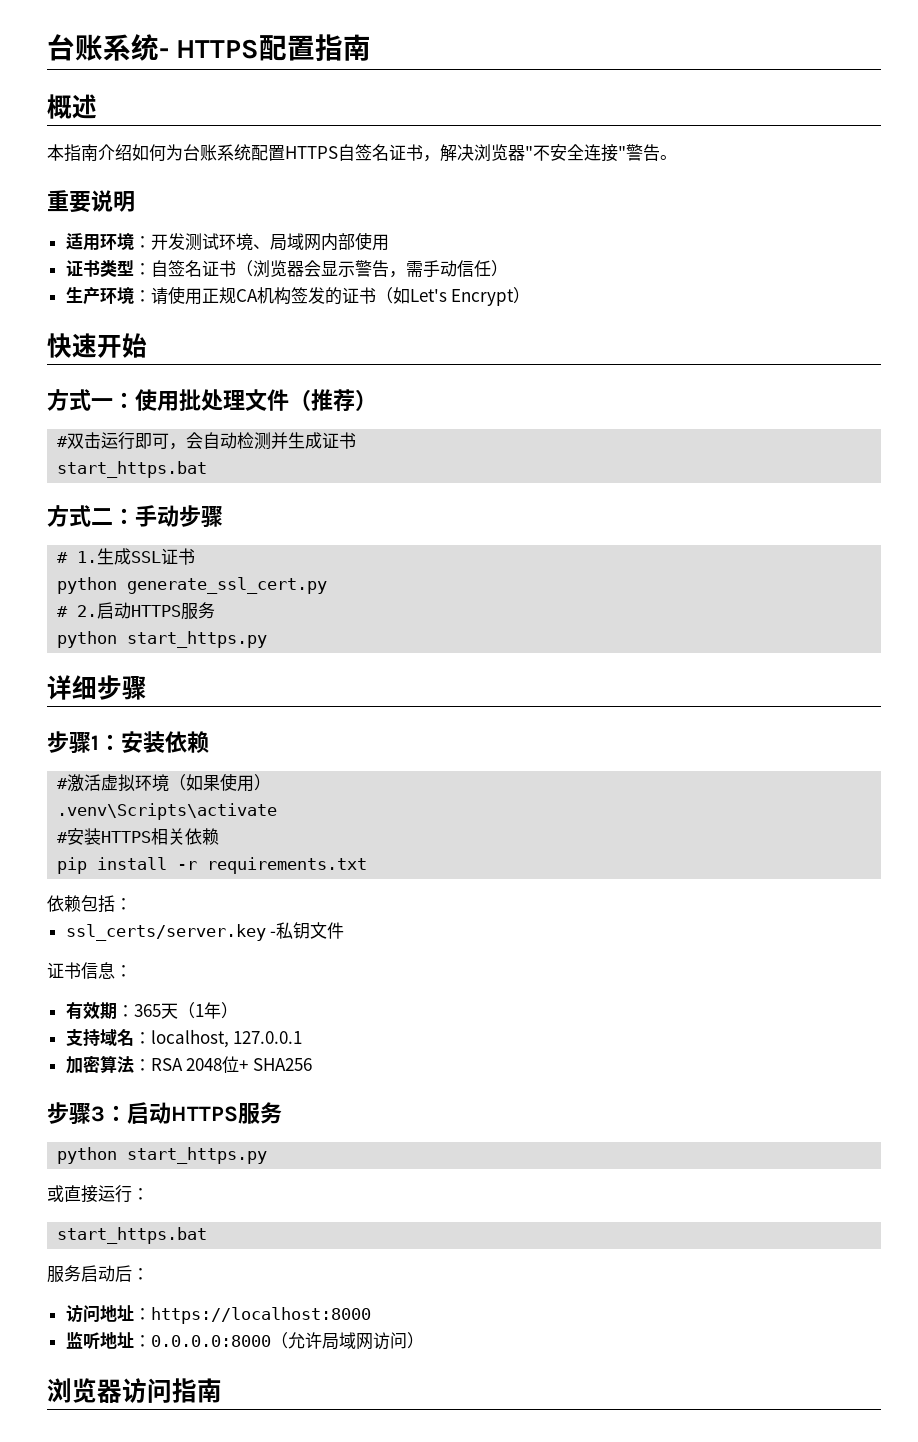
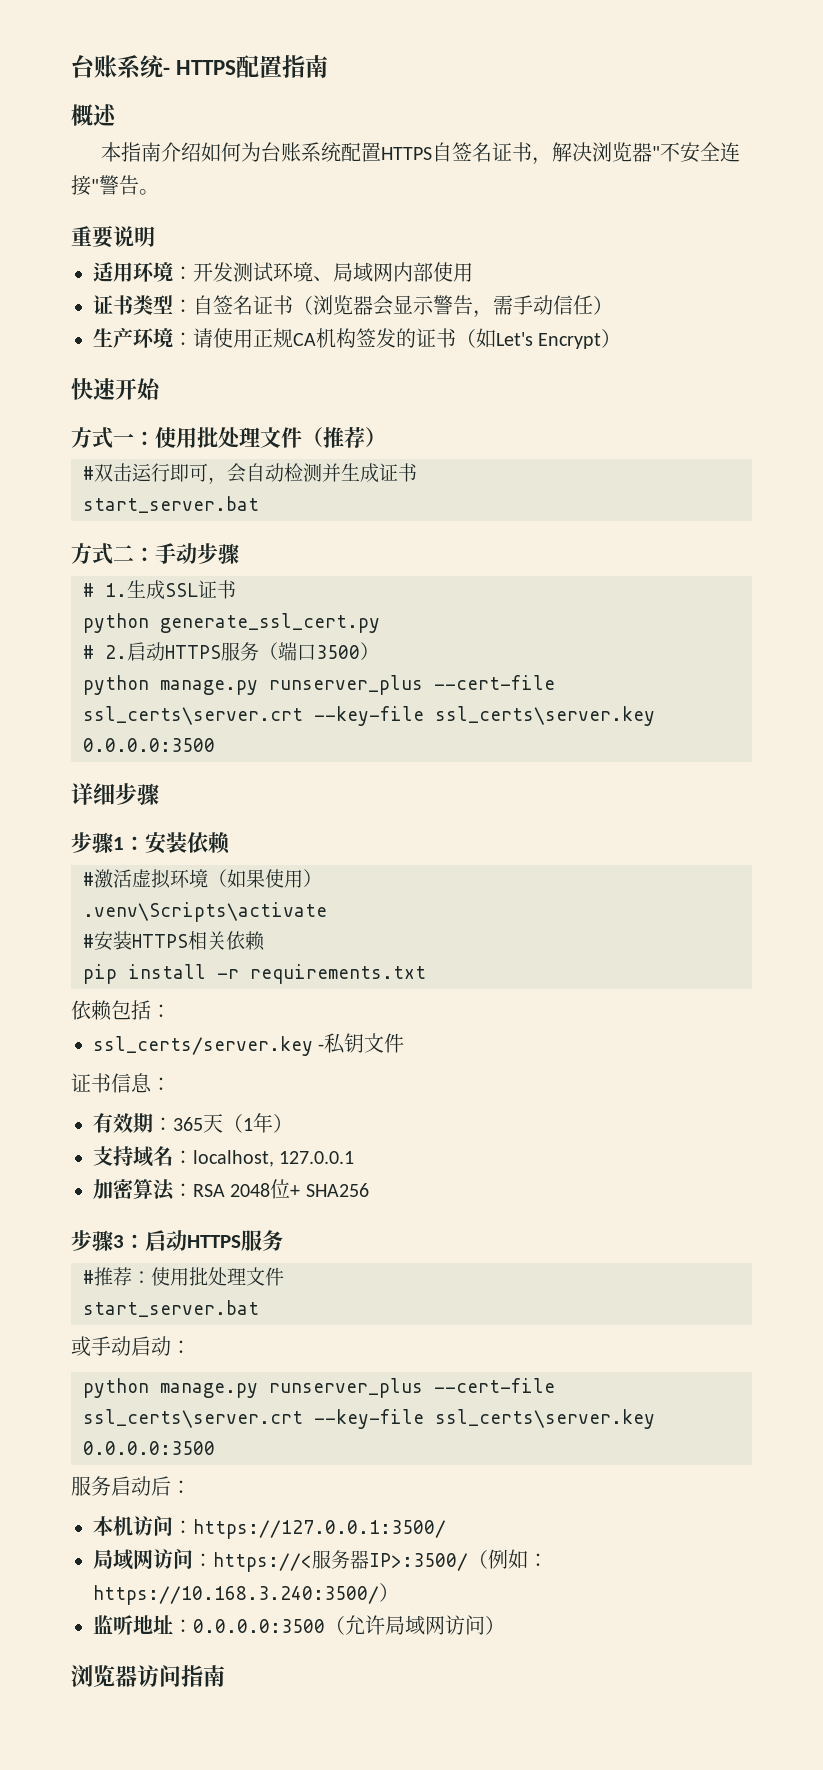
[57,461,208,478] start_https.bat -> [83,496,259,513] start_server.bat
[57,631,268,648] // python start_https.py -> [259,642,379,661] [83,675,555,695] [83,706,655,726] [83,738,215,752] （端口3500） // python manage.py runserver_plus --cert-file ssl_certs\server.crt --key-file ssl_certs\server.key 0.0.0.0:3500
[57,1147,268,1164] python start_https.py -> [83,1267,284,1286] [83,1300,259,1317] #推荐：使用批处理文件 // start_server.bat
[64,1185,149,1203] [57,1227,208,1244] [47,1265,149,1283] [65,1304,371,1324] 直接运行： // start_https.bat // 服务启动后： // 访问地址：https://localhost:8000 -> [91,1336,191,1356] [83,1378,555,1398] [83,1409,655,1429] [83,1441,215,1455] [71,1476,191,1496] [93,1516,446,1539] [93,1549,548,1572] [93,1583,399,1605] 手动启动： // python manage.py runserver_plus --cert-file ssl_certs\server.crt --key-file ssl_certs\server.key 0.0.0.0:3500 // 服务启动后： // 本机访问：https://127.0.0.1:3500/ // 局域网访问：https://<服务器IP>:3500/（例如：https://10.168.3.240:3500/）
[150,1335,271,1347] 0.0.0.0:8000 -> [193,1619,325,1633] 0.0.0.0:3500

